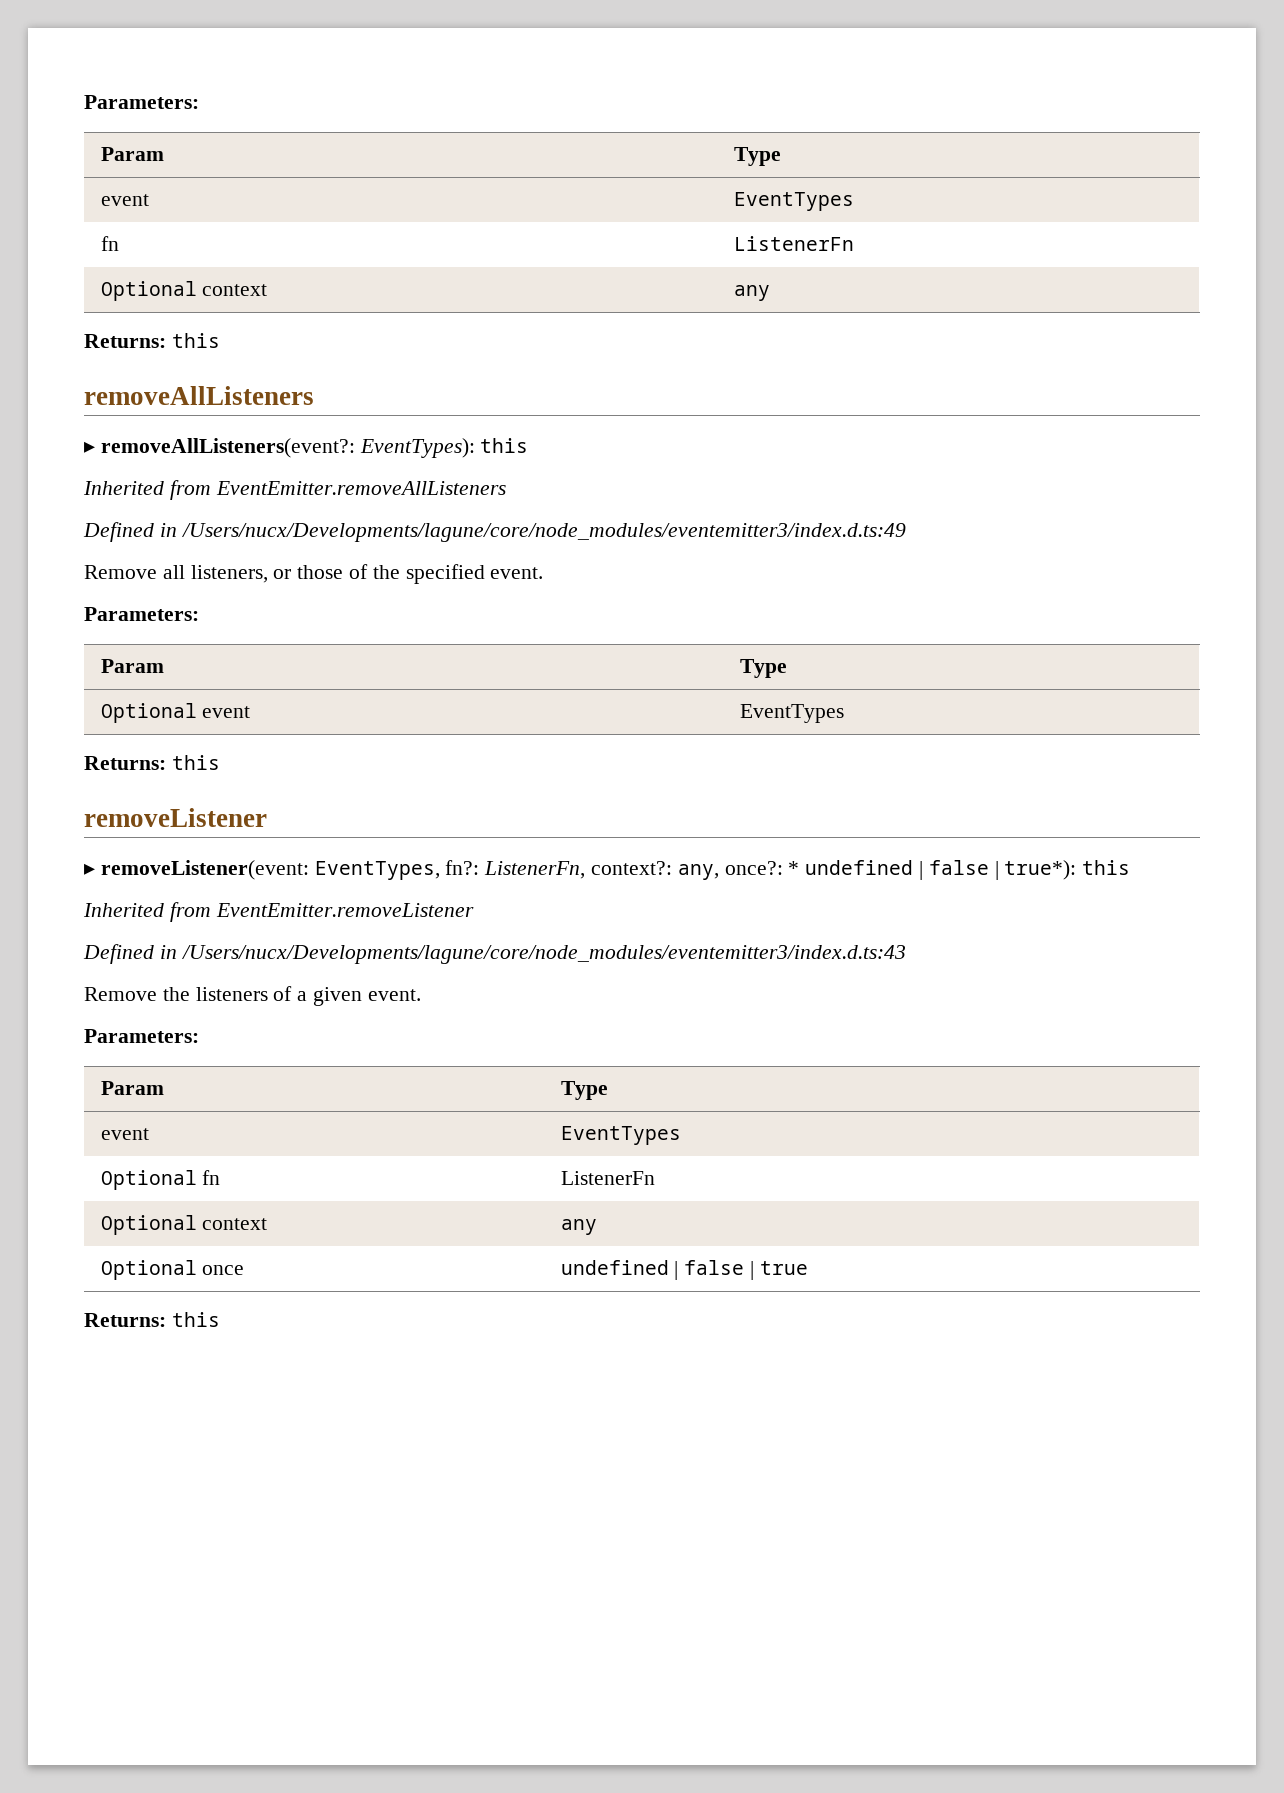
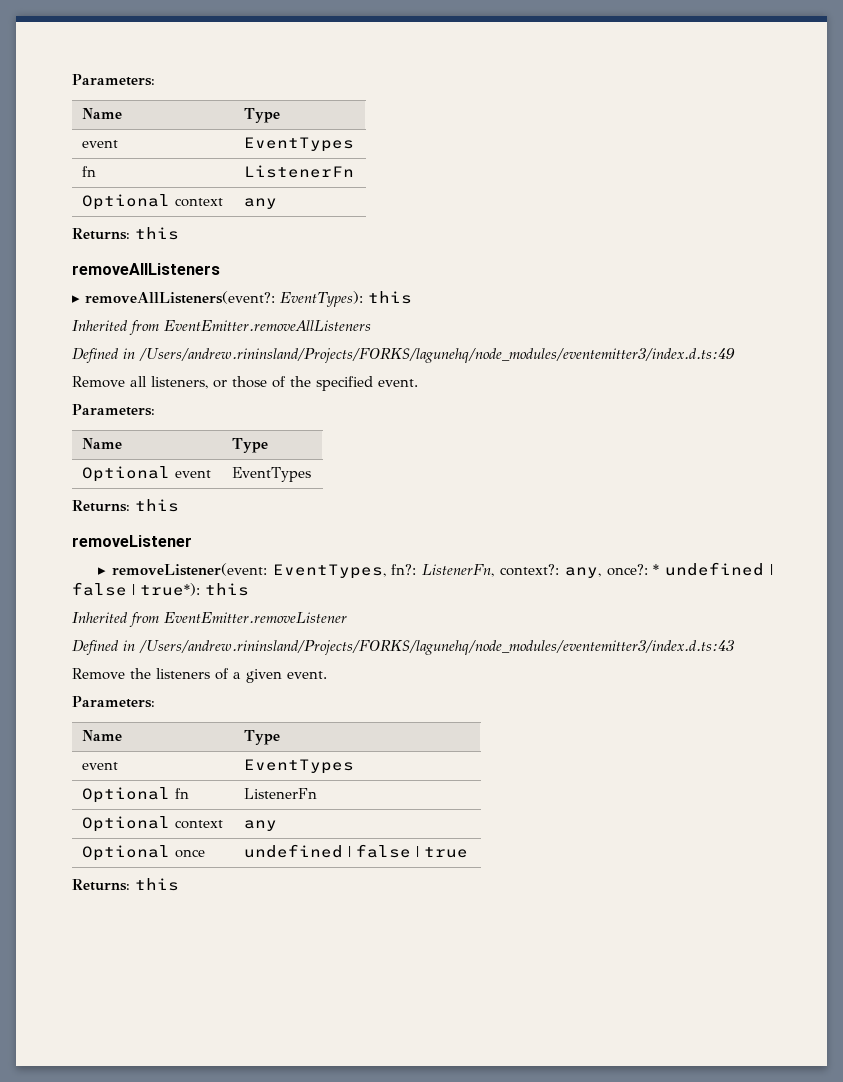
[84,95,199,109] [100,147,164,161] Parameters: // Param -> [72,74,155,86] [82,108,123,119] Parameters: // Name
[181,523,906,542] /Users/nucx/Developments/lagune/core/node_modules/eventemitter3/index.d.ts:49 -> [139,348,735,363] /Users/andrew.rininsland/Projects/FORKS/lagunehq/node_modules/eventemitter3/index.d.ts:49
[100,659,164,673] Param -> [82,438,123,449] Name
[181,945,906,964] /Users/nucx/Developments/lagune/core/node_modules/eventemitter3/index.d.ts:43 -> [139,640,734,655] /Users/andrew.rininsland/Projects/FORKS/lagunehq/node_modules/eventemitter3/index.d.ts:43
[100,1081,164,1095] Param -> [82,730,123,741] Name

